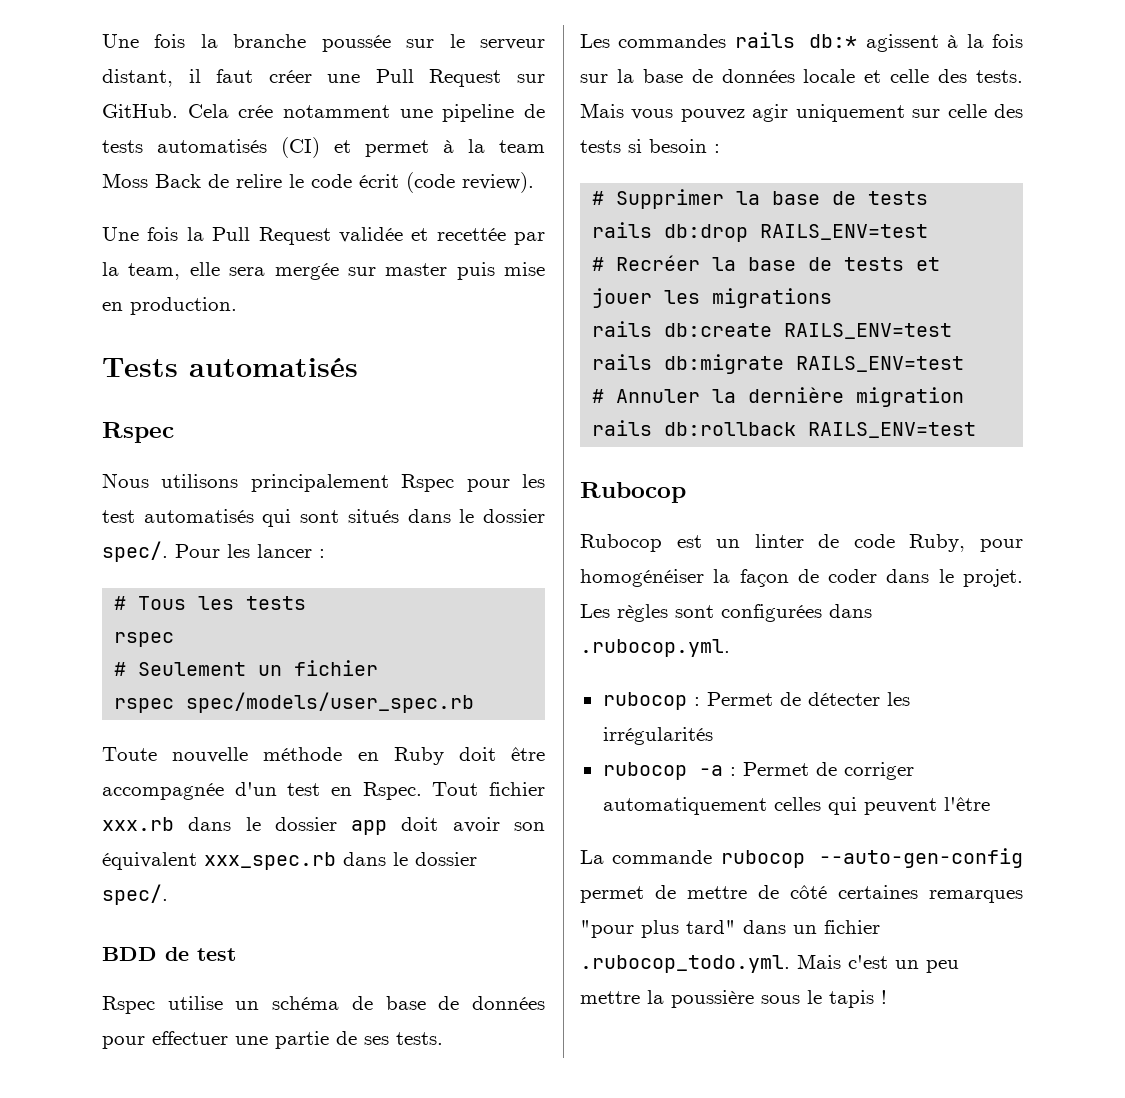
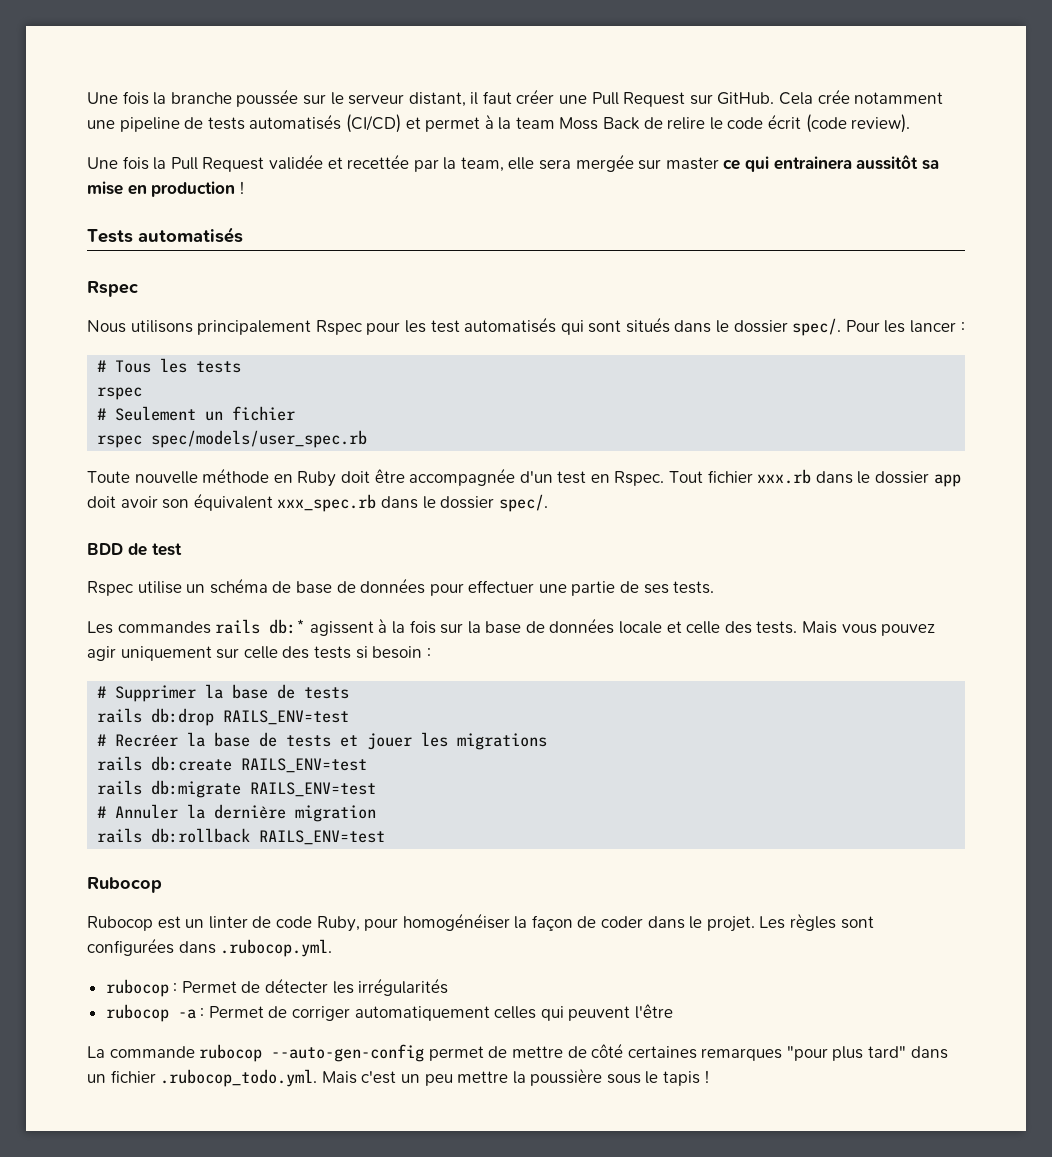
[281,137,320,158] (CI) -> [345,114,401,133] (CI/CD)
[456,262,545,280] [102,297,237,315] puis mise en production. -> [723,155,939,172] [87,181,244,197] ce qui entrainera aussitôt sa mise en production !

